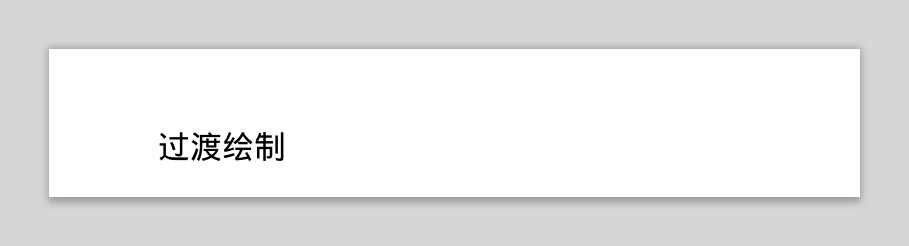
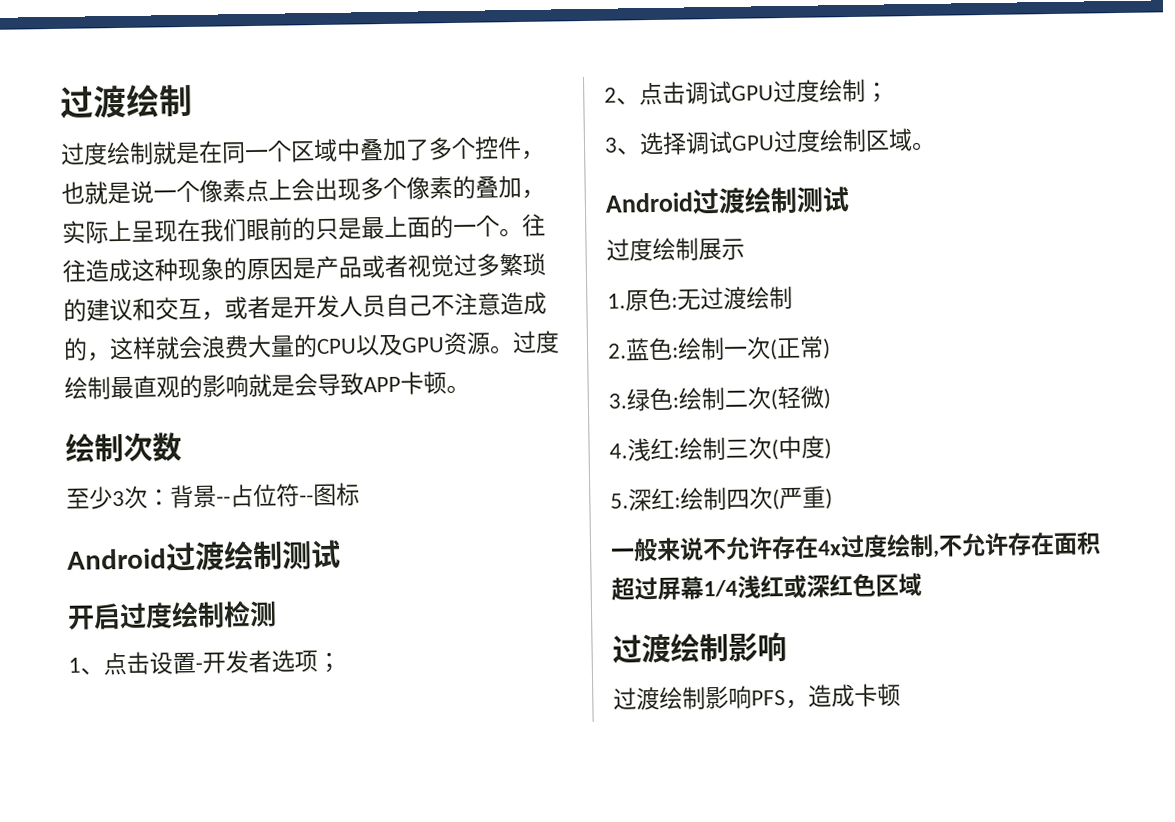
[158,132,286,161] 过渡绘制 -> [60,83,193,119] [60,135,545,166] [61,174,545,205] [62,213,546,244] [62,252,546,283] [63,291,547,322] [63,330,560,362] [64,371,470,400] [65,432,182,463] [66,482,360,510] [67,539,341,572] [67,600,277,630] [68,649,341,676] [604,78,889,106] [604,128,936,156] [605,186,850,215] [606,237,745,262] [607,285,793,312] [607,335,831,361] [608,385,832,412] [609,435,832,462] [610,485,833,512] [611,531,1101,562] [611,573,922,601] [612,632,787,664] [613,683,901,711] 过渡绘制 // 过度绘制就是在同一个区域中叠加了多个控件，也就是说一个像素点上会出现多个像素的叠加，实际上呈现在我们眼前的只是最上面的一个。往往造成这种现象的原因是产品或者视觉过多繁琐的建议和交互，或者是开发人员自己不注意造成的，这样就会浪费大量的CPU以及GPU资源。过度绘制最直观的影响就是会导致APP卡顿。 // 绘制次数 // 至少3次：背景--占位符--图标 // Android过渡绘制测试 // 开启过度绘制检测 // 1、点击设置-开发者选项； // 2、点击调试GPU过度绘制； // 3、选择调试GPU过度绘制区域。 // Android过渡绘制测试 // 过度绘制展示 // 1.原色:无过渡绘制 // 2.蓝色:绘制一次(正常) // 3.绿色:绘制二次(轻微) // 4.浅红:绘制三次(中度) // 5.深红:绘制四次(严重) // 一般来说不允许存在4x过度绘制,不允许存在面积超过屏幕1/4浅红或深红色区域 // 过渡绘制影响 // 过渡绘制影响PFS，造成卡顿

